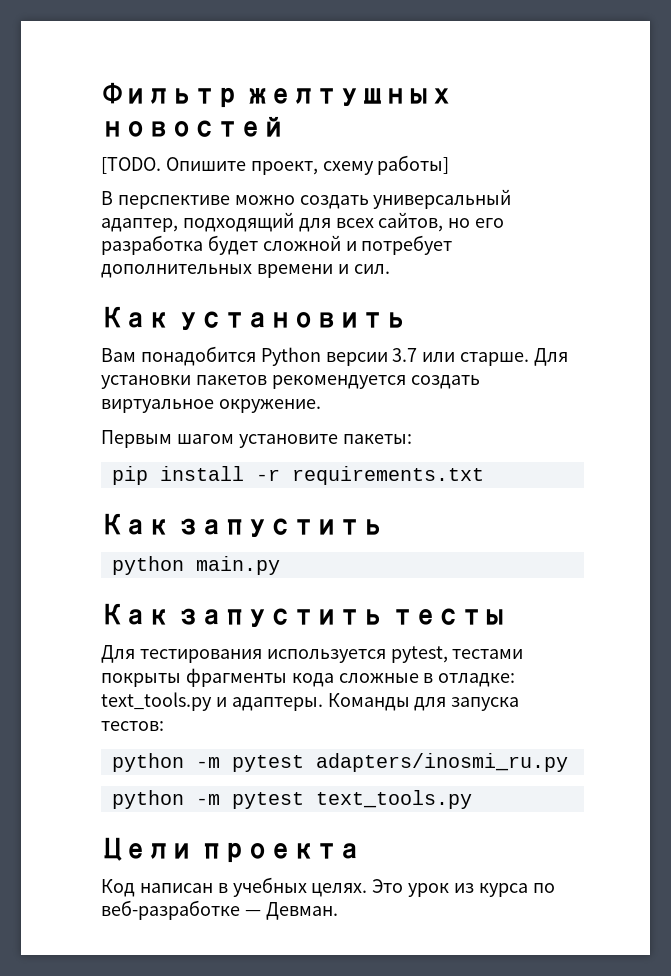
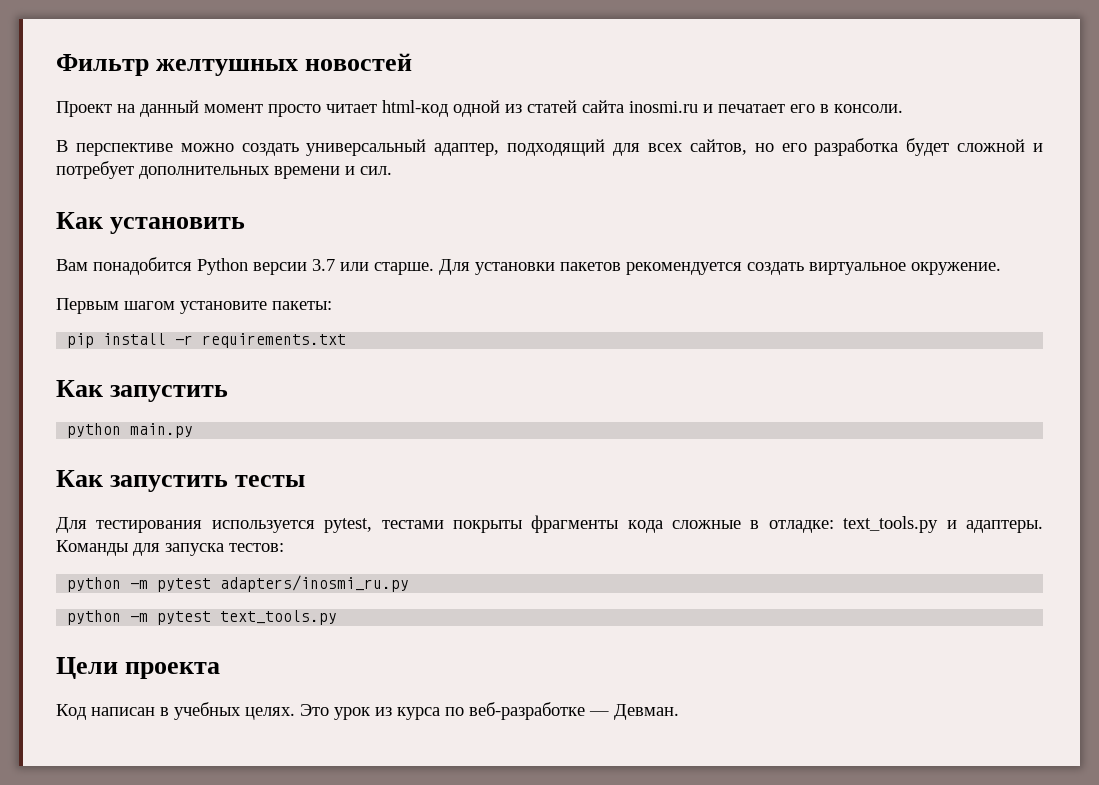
[101,155,450,175] [TODO. Опишите проект, схему работы] -> [56,100,903,117] Проект на данный момент просто читает html-код одной из статей сайта inosmi.ru и печатает его в консоли.

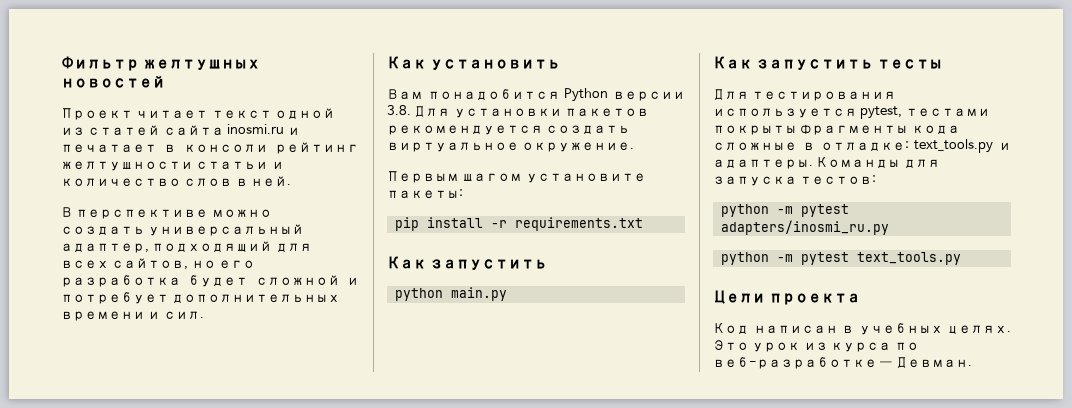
[117,100,448,117] на данный момент просто читает html-код -> [136,110,272,119] читает текст
[790,104,903,113] его в консоли. -> [164,142,359,154] [61,161,284,171] [61,176,292,187] в консоли рейтинг желтушности статьи и количество слов в ней.
[312,259,434,275] 3.7 или старше. -> [387,105,411,115] 3.8.

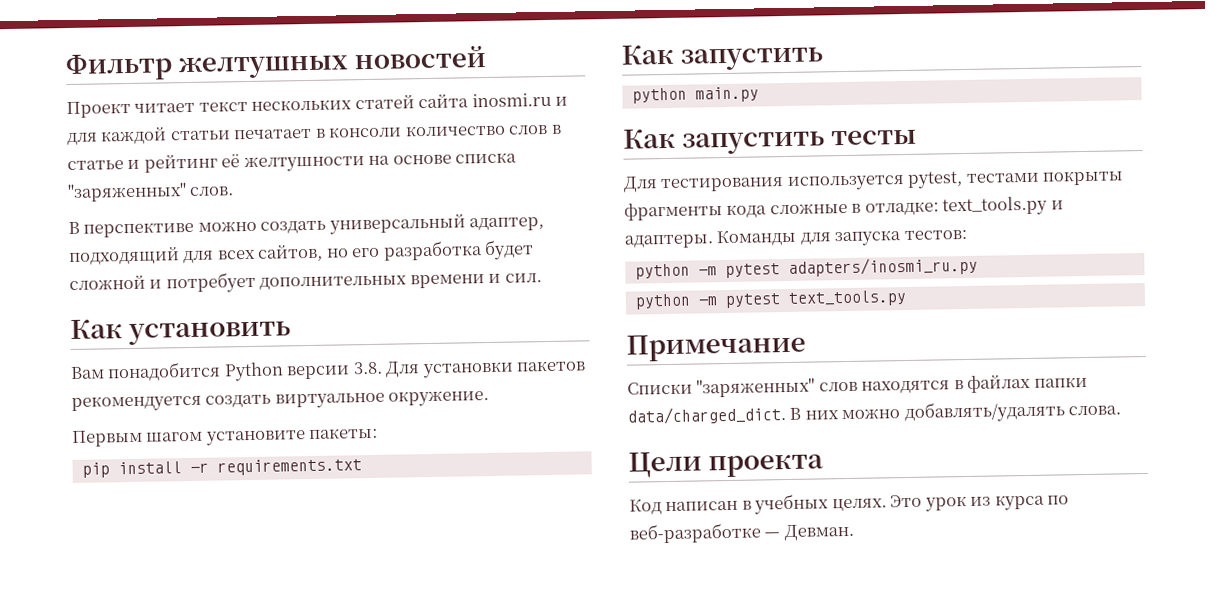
[275,108,336,119] [61,127,85,135] одной из -> [251,99,353,111] нескольких
[61,142,359,154] [61,161,284,171] [61,176,292,187] печатает в консоли рейтинг желтушности статьи и количество слов в ней. -> [67,124,562,146] [67,152,518,173] [67,182,235,203] для каждой статьи печатает в консоли количество слов в статье и рейтинг её желтушности на основе списка "заряженных" слов.
(961, 258) none -> [626,332,806,362] [627,373,1088,398] [627,400,1122,425] // Примечание // Списки "заряженных" слов находятся в файлах папки data/charged_dict. В них можно добавлять/удалять слова.

